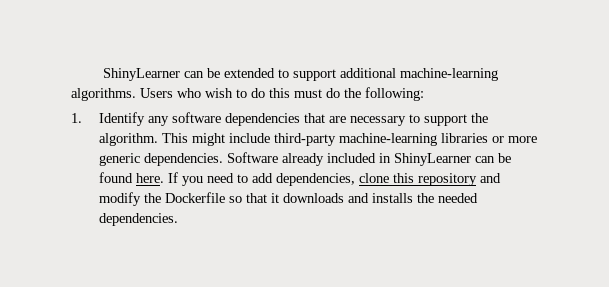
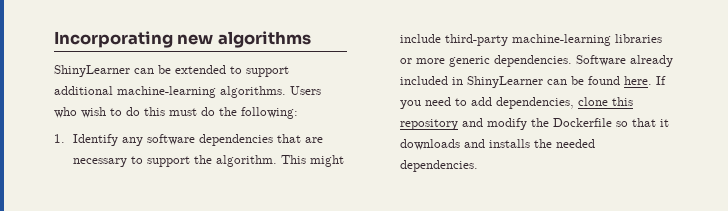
(103, 74) none -> [54,31,311,48] Incorporating new algorithms //

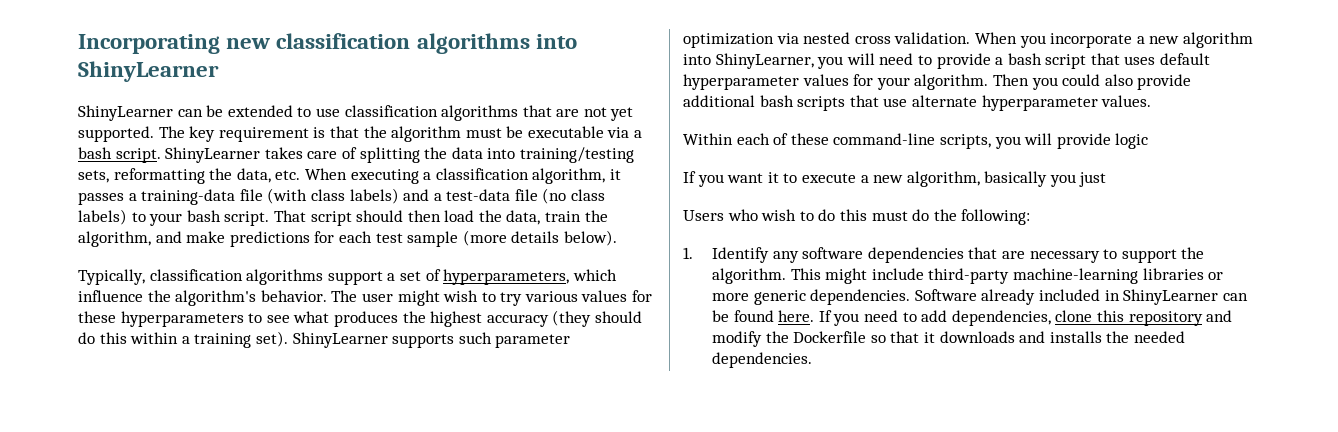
[217,31,311,48] algorithms -> [276,33,577,54] [78,61,219,82] classification algorithms into ShinyLearner
[246,66,289,77] [54,86,286,98] support additional machine-learning algorithms. -> [315,105,634,121] [78,126,643,142] [78,147,634,163] [78,168,621,184] [78,188,606,205] [78,209,608,226] [78,230,617,247] [78,269,617,285] [78,290,653,306] [78,310,642,327] [78,331,571,348] [683,32,1253,48] [683,53,1211,69] [683,74,1192,90] [683,95,1152,111] [683,133,1149,149] [683,171,1107,187] use classification algorithms that are not yet supported. The key requirement is that the algorithm must be executable via a bash script. ShinyLearner takes care of splitting the data into training/testing sets, reformatting the data, etc. When executing a classification algorithm, it passes a training-data file (with class labels) and a test-data file (no class labels) to your bash script. That script should then load the data, train the algorithm, and make predictions for each test sample (more details below). // Typically, classification algorithms support a set of hyperparameters, which influence the algorithm's behavior. The user might wish to try various values for these hyperparameters to see what produces the highest accuracy (they should do this within a training set). ShinyLearner supports such parameter optimization via nested cross validation. When you incorporate a new algorithm into ShinyLearner, you will need to provide a bash script that uses default hyperparameter values for your algorithm. Then you could also provide additional bash scripts that use alternate hyperparameter values. // Within each of these command-line scripts, you will provide logic // If you want it to execute a new algorithm, basically you just //

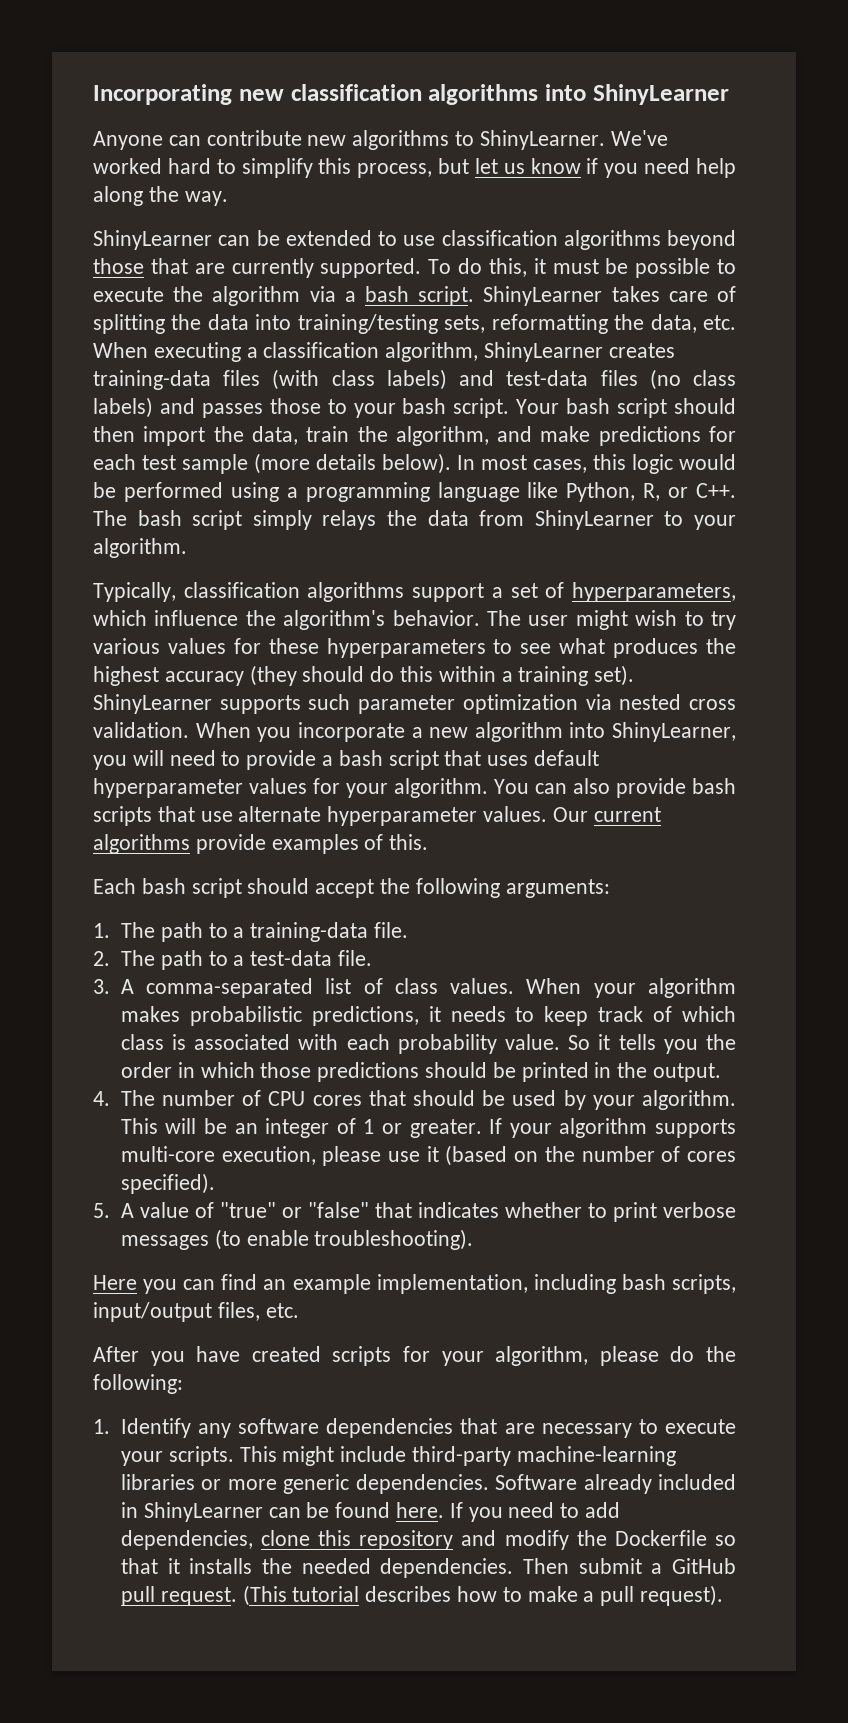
(219, 71) none -> [93,130,668,150] [93,158,736,178] [93,186,228,206] // Anyone can contribute new algorithms to ShinyLearner. We've worked hard to simplify this process, but let us know if you need help along the way.
[522,105,634,121] [78,126,604,142] that are not yet supported. The key requirement is that the algorithm must be executable -> [667,230,736,250] [93,258,736,278] [93,286,301,306] beyond those that are currently supported. To do this, it must be possible to execute the algorithm
[609,169,621,180] [78,188,606,205] [78,209,127,225] it passes a training-data file (with class labels) and a test-data file (no class labels) -> [484,342,675,362] [93,369,736,390] [93,397,321,418] ShinyLearner creates training-data files (with class labels) and test-data files (no class labels) and passes those
[273,210,306,222] That -> [516,398,611,414] Your bash
[444,210,475,222] load -> [143,426,206,446] import
(617, 238) none -> [457,454,736,474] [93,482,736,502] [93,510,737,530] [93,538,187,558] In most cases, this logic would be performed using a programming language like Python, R, or C++. The bash script simply relays the data from ShinyLearner to your algorithm.
[992,74,1101,90] Then you could -> [494,779,567,794] You can
[683,95,755,107] additional -> (686, 788) none
[683,133,1149,149] [683,171,1107,187] [683,209,908,221] // Within each of these command-line scripts, you will provide logic // If you want it to execute a new algorithm, basically you just // Users who wish to do this must -> [552,807,661,822] [93,834,429,854] [93,878,610,898] [93,922,408,942] [93,950,372,970] [93,978,736,998] [120,1006,736,1026] [120,1034,736,1054] [120,1062,721,1082] [93,1090,736,1110] [120,1118,736,1138] [120,1145,736,1166] [120,1173,215,1194] [93,1202,736,1222] [120,1229,474,1250] [93,1274,736,1294] [93,1302,299,1322] [93,1346,659,1366] Our current algorithms provide examples of this. // Each bash script should accept the following arguments: // 1. The path to a training-data file. // 2. The path to a test-data file. // 3. A comma-separated list of class values. When your algorithm makes probabilistic predictions, it needs to keep track of which class is associated with each probability value. So it tells you the order in which those predictions should be printed in the output. // 4. The number of CPU cores that should be used by your algorithm. This will be an integer of 1 or greater. If your algorithm supports multi-core execution, please use it (based on the number of cores specified). // 5. A value of "true" or "false" that indicates whether to print verbose messages (to enable troubleshooting). // Here you can find an example implementation, including bash scripts, input/output files, etc. // After you have created scripts for your algorithm, please
[1121,247,1205,263] [712,268,787,284] support the algorithm. -> [664,1419,736,1434] [120,1446,234,1466] execute your scripts.
[939,331,1046,343] downloads and -> (180, 1566) none
(813, 360) none -> [522,1558,736,1574] [120,1585,723,1606] Then submit a GitHub pull request. (This tutorial describes how to make a pull request).

